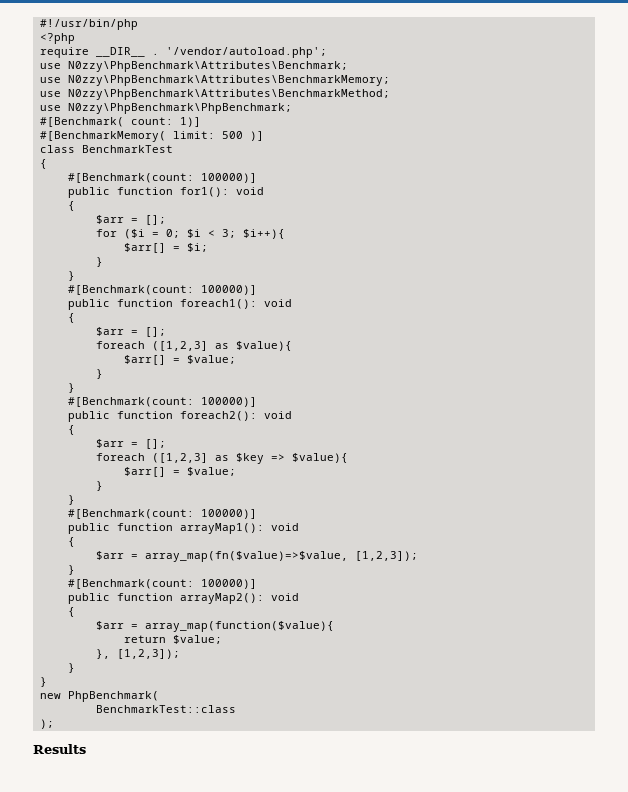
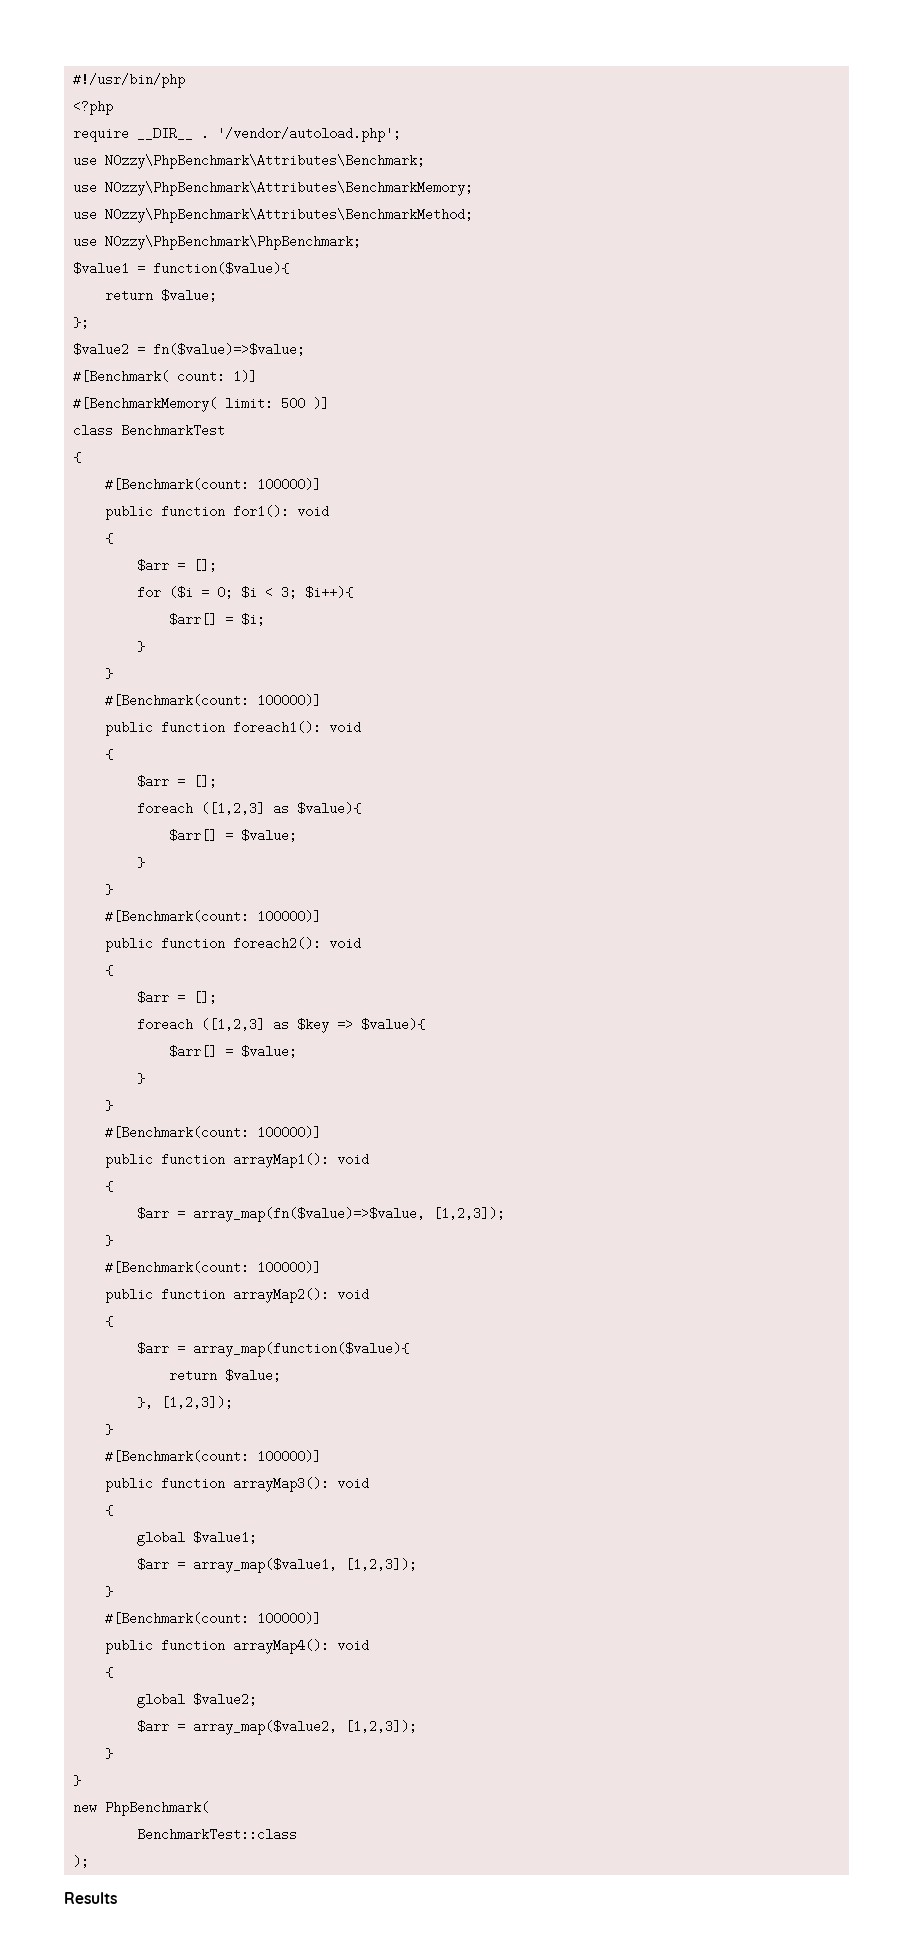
(292, 108) none -> [72,262,289,275] [104,289,217,302] [72,316,89,329] [72,343,305,356] // $value1 = function($value){ // return $value; // }; // $value2 = fn($value)=>$value;
(75, 668) none -> [104,1450,321,1463] [104,1477,369,1492] [104,1505,113,1516] [136,1531,257,1546] [136,1558,417,1573] [104,1586,113,1597] [104,1612,321,1625] [104,1639,369,1654] [104,1667,113,1678] [136,1693,257,1708] [136,1720,417,1735] [104,1748,113,1759] // #[Benchmark(count: 100000)] // public function arrayMap3(): void // { // global $value1; // $arr = array_map($value1, [1,2,3]); // } // #[Benchmark(count: 100000)] // public function arrayMap4(): void // { // global $value2; // $arr = array_map($value2, [1,2,3]); // }

